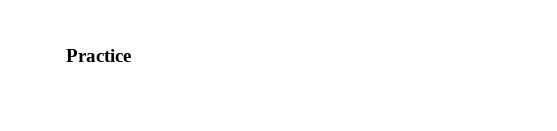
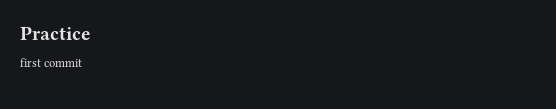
(131, 55) none -> [20,58,83,67] // first commit

